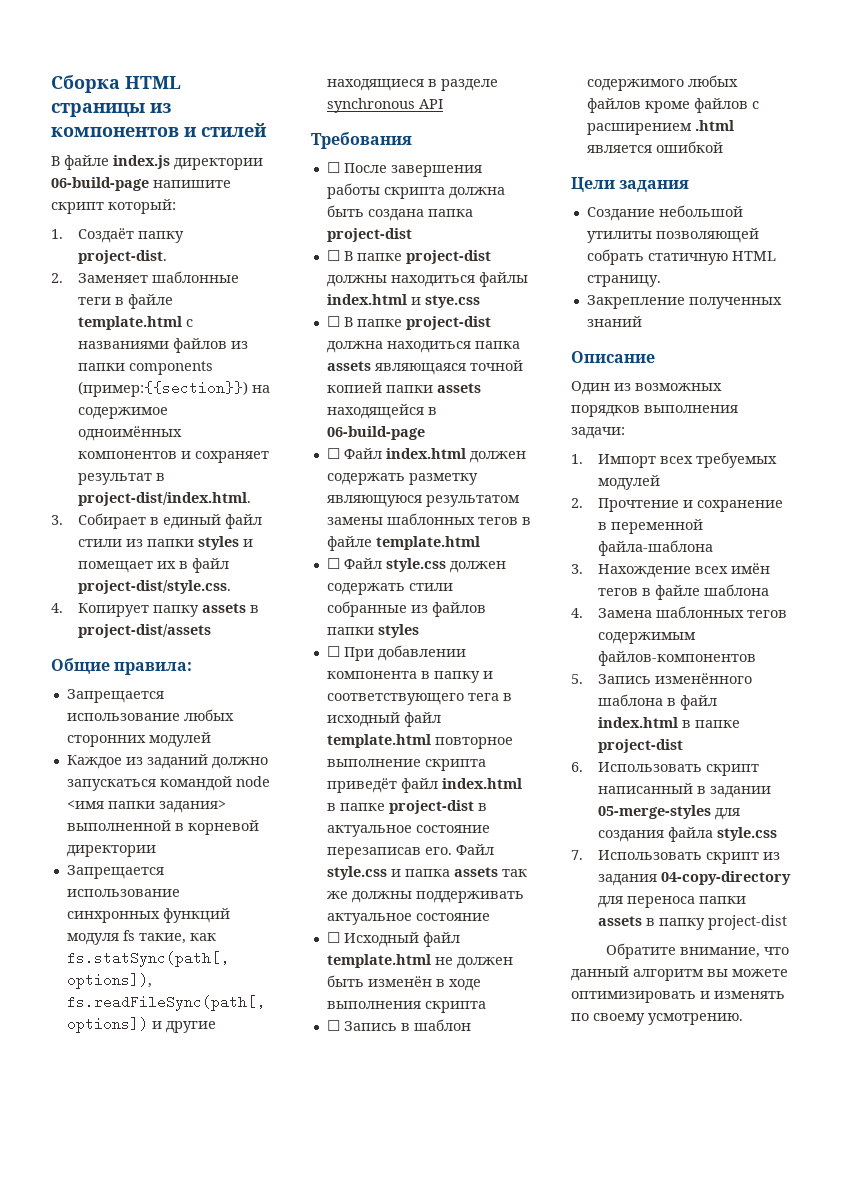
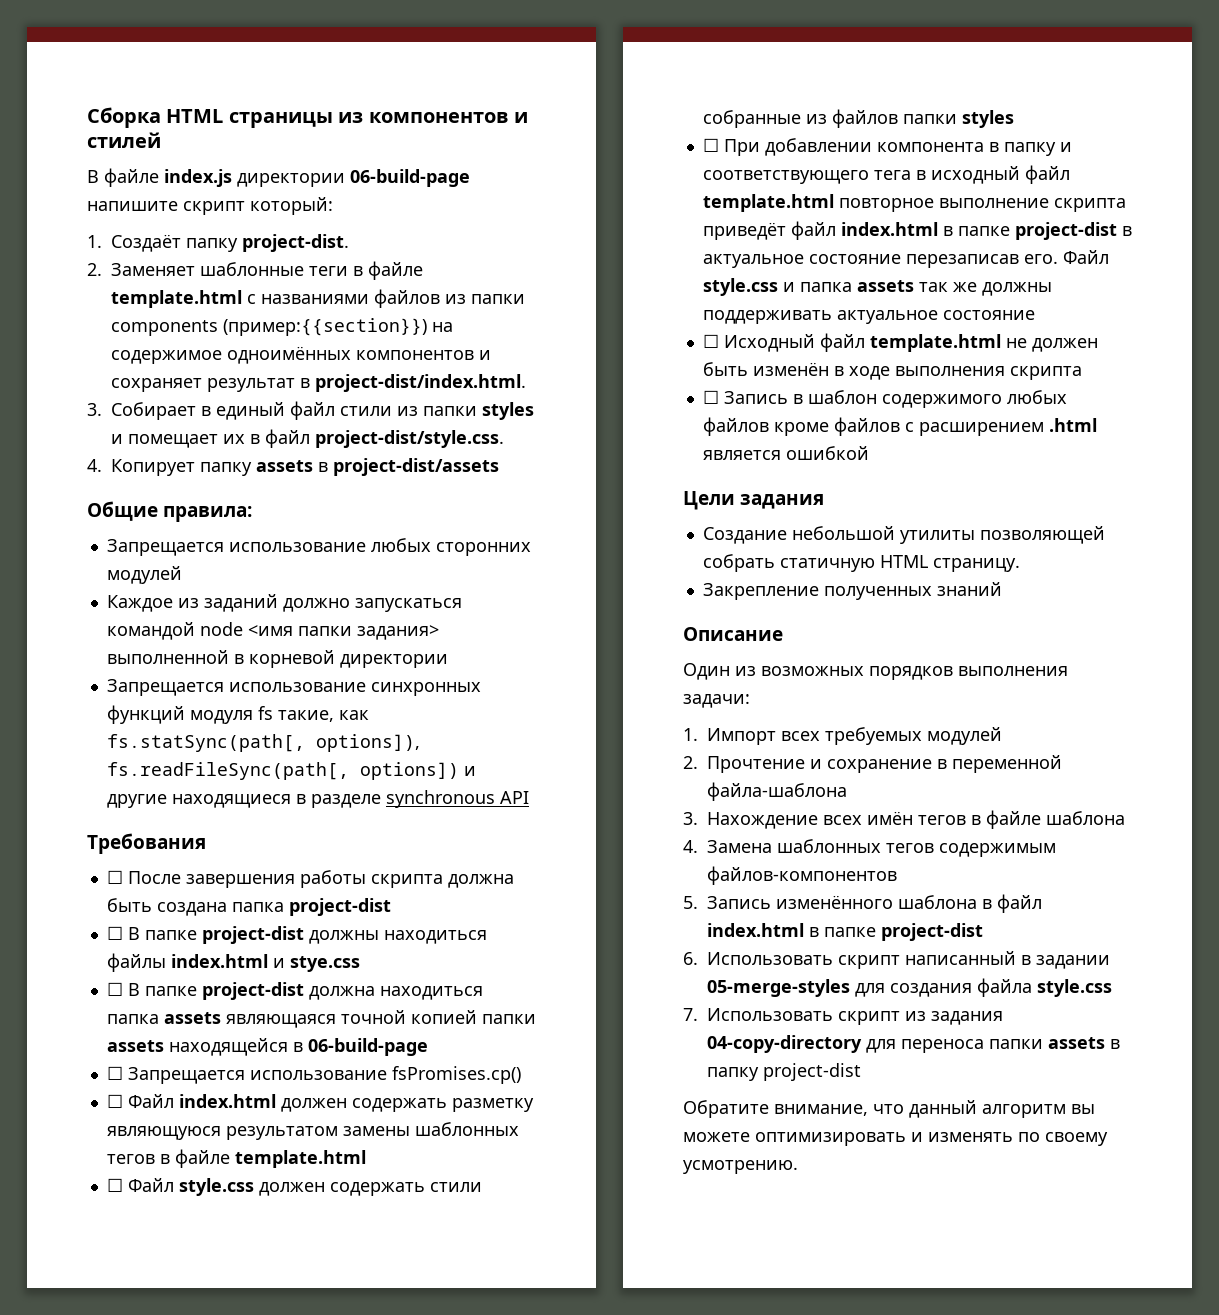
(425, 433) none -> [106,1066,521,1084] // ☐ Запрещается использование fsPromises.cp()

